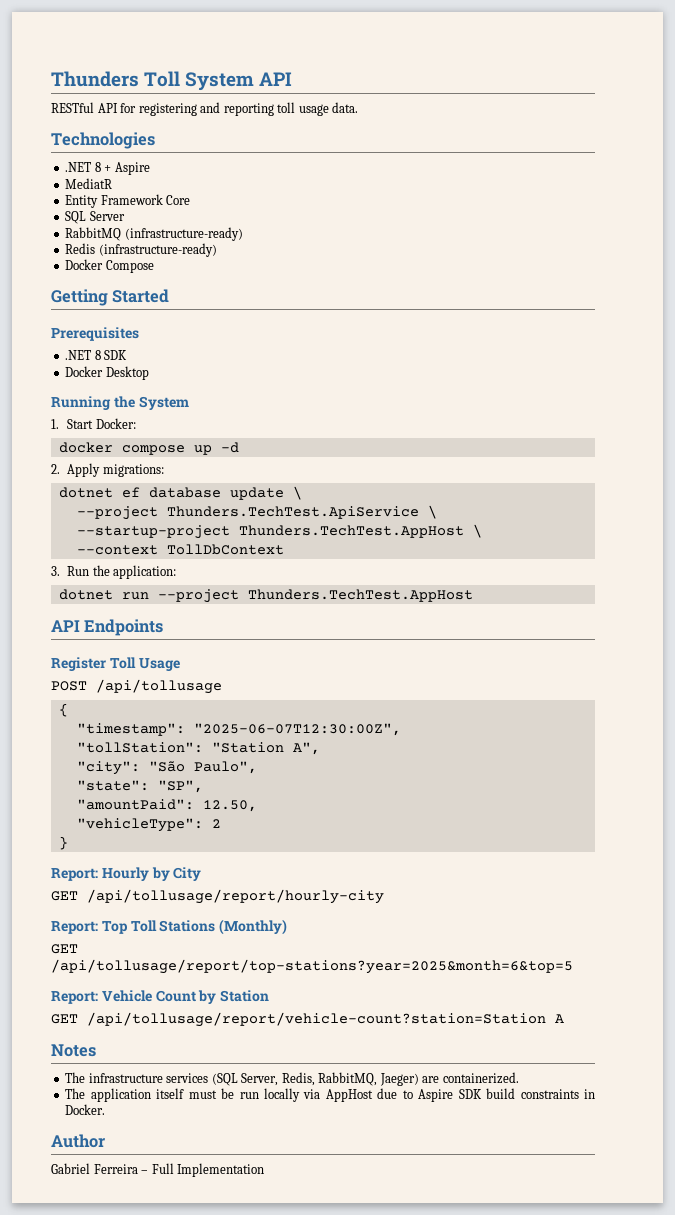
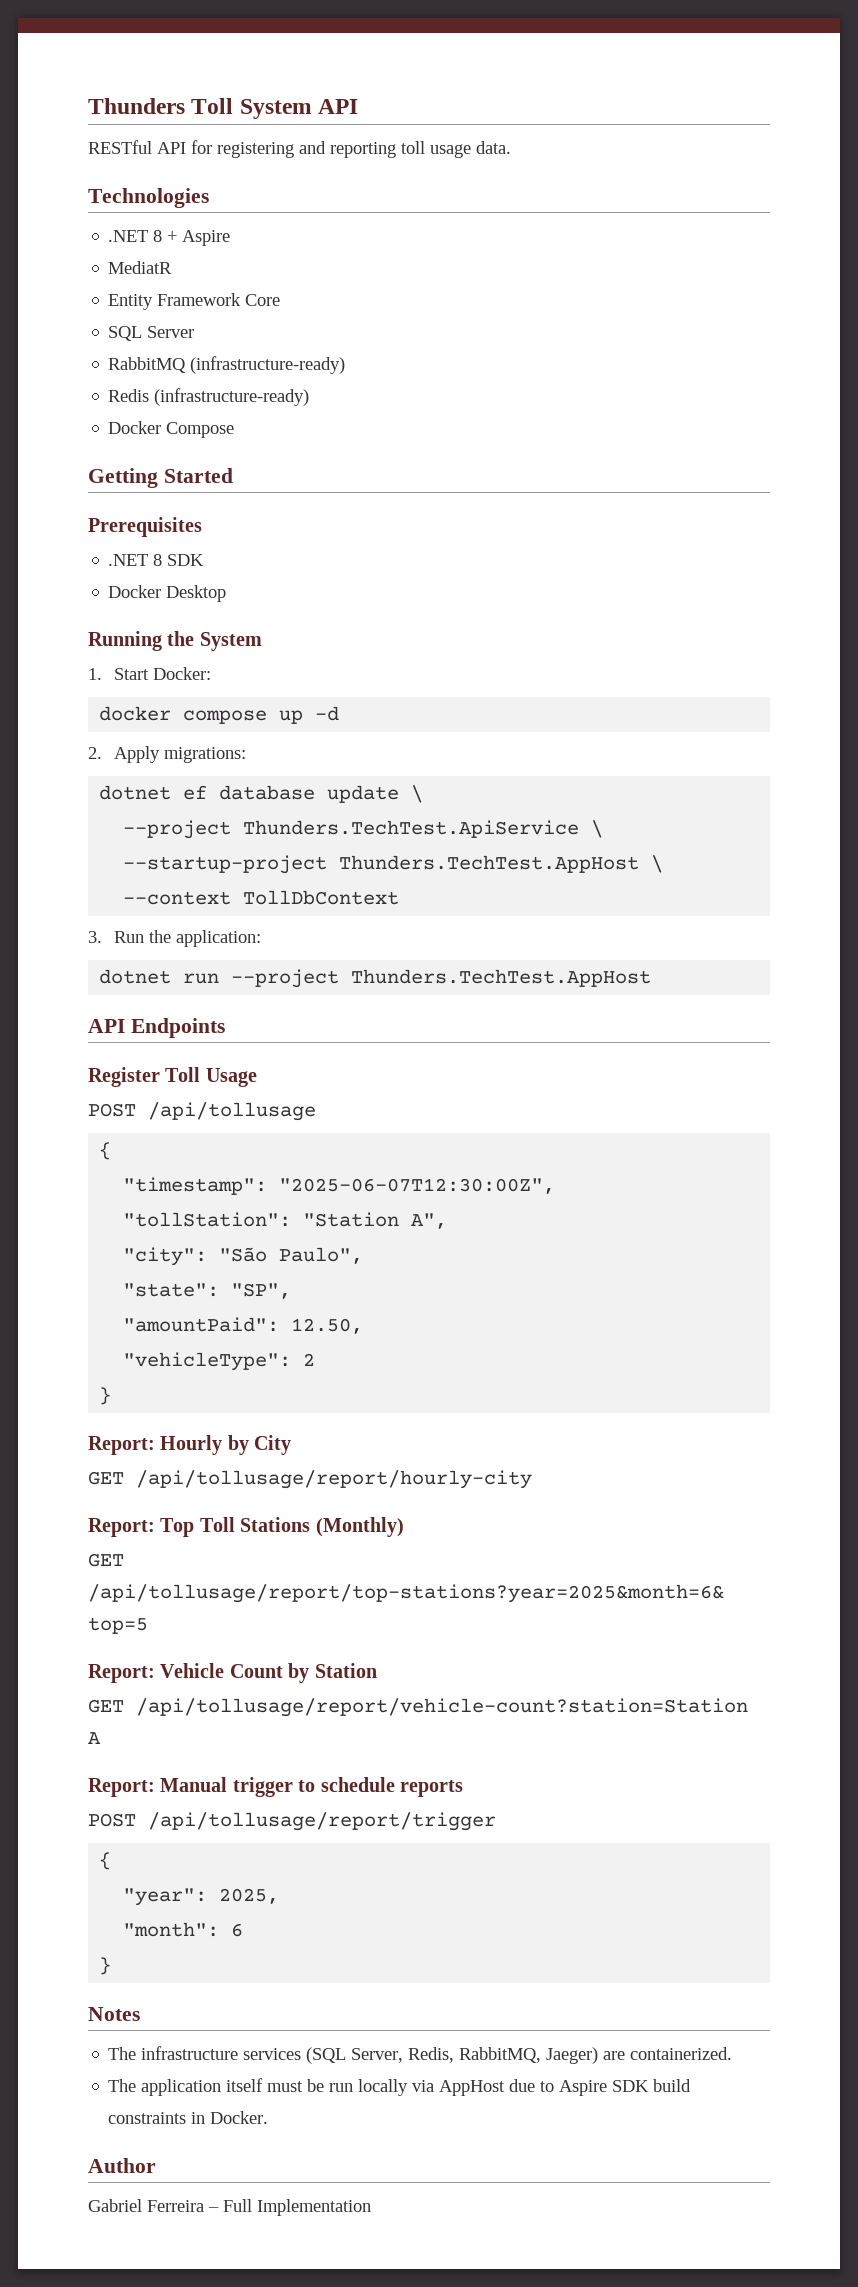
(564, 1018) none -> [88,1777,463,1797] [88,1812,496,1831] [99,1852,112,1870] [123,1888,280,1906] [123,1922,244,1937] [99,1957,112,1975] // Report: Manual trigger to schedule reports // POST /api/tollusage/report/trigger // { // "year": 2025, // "month": 6 // }

